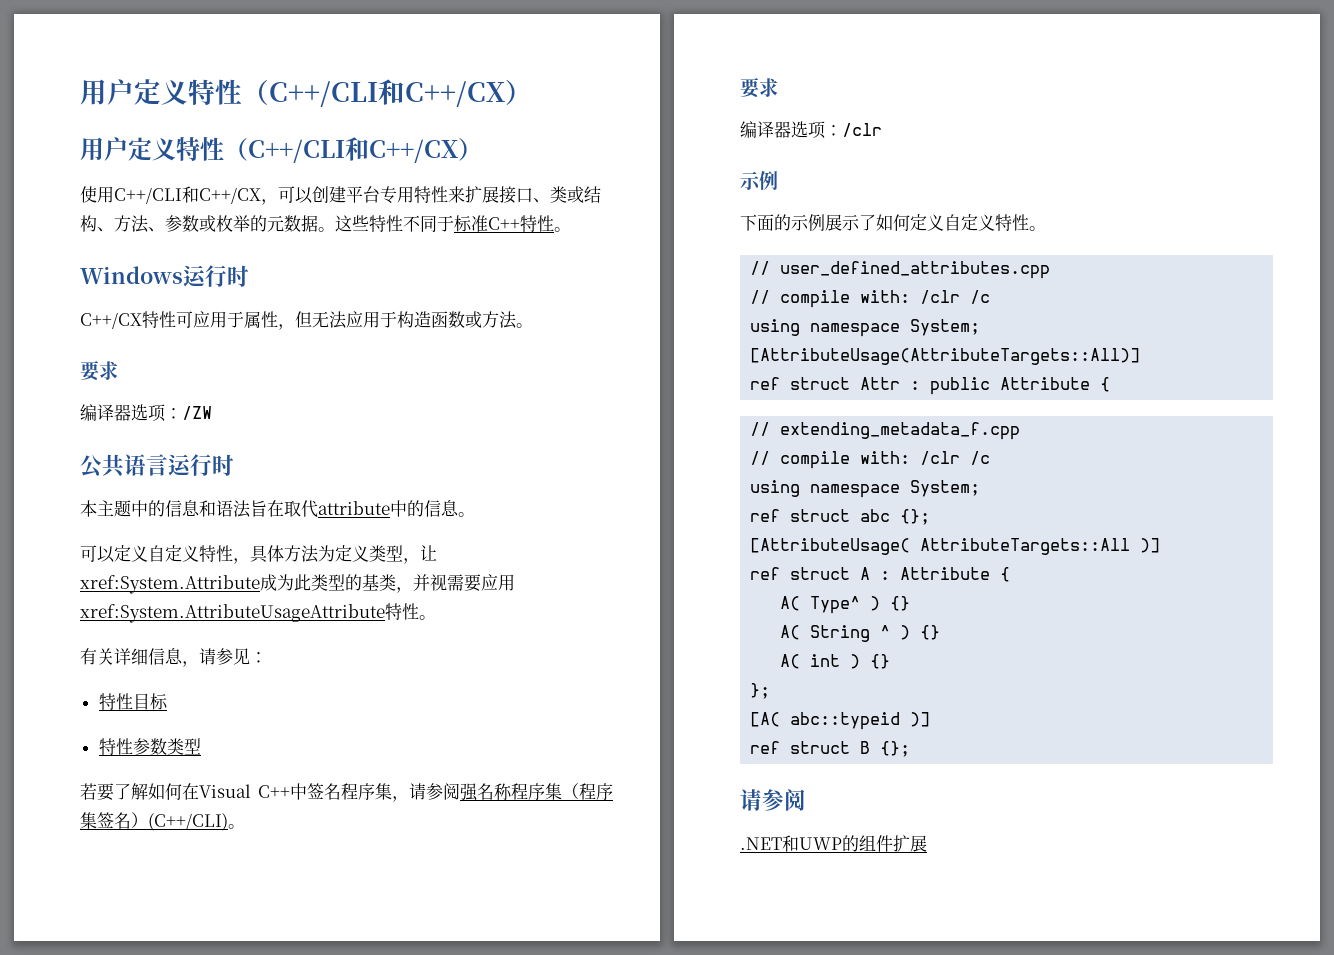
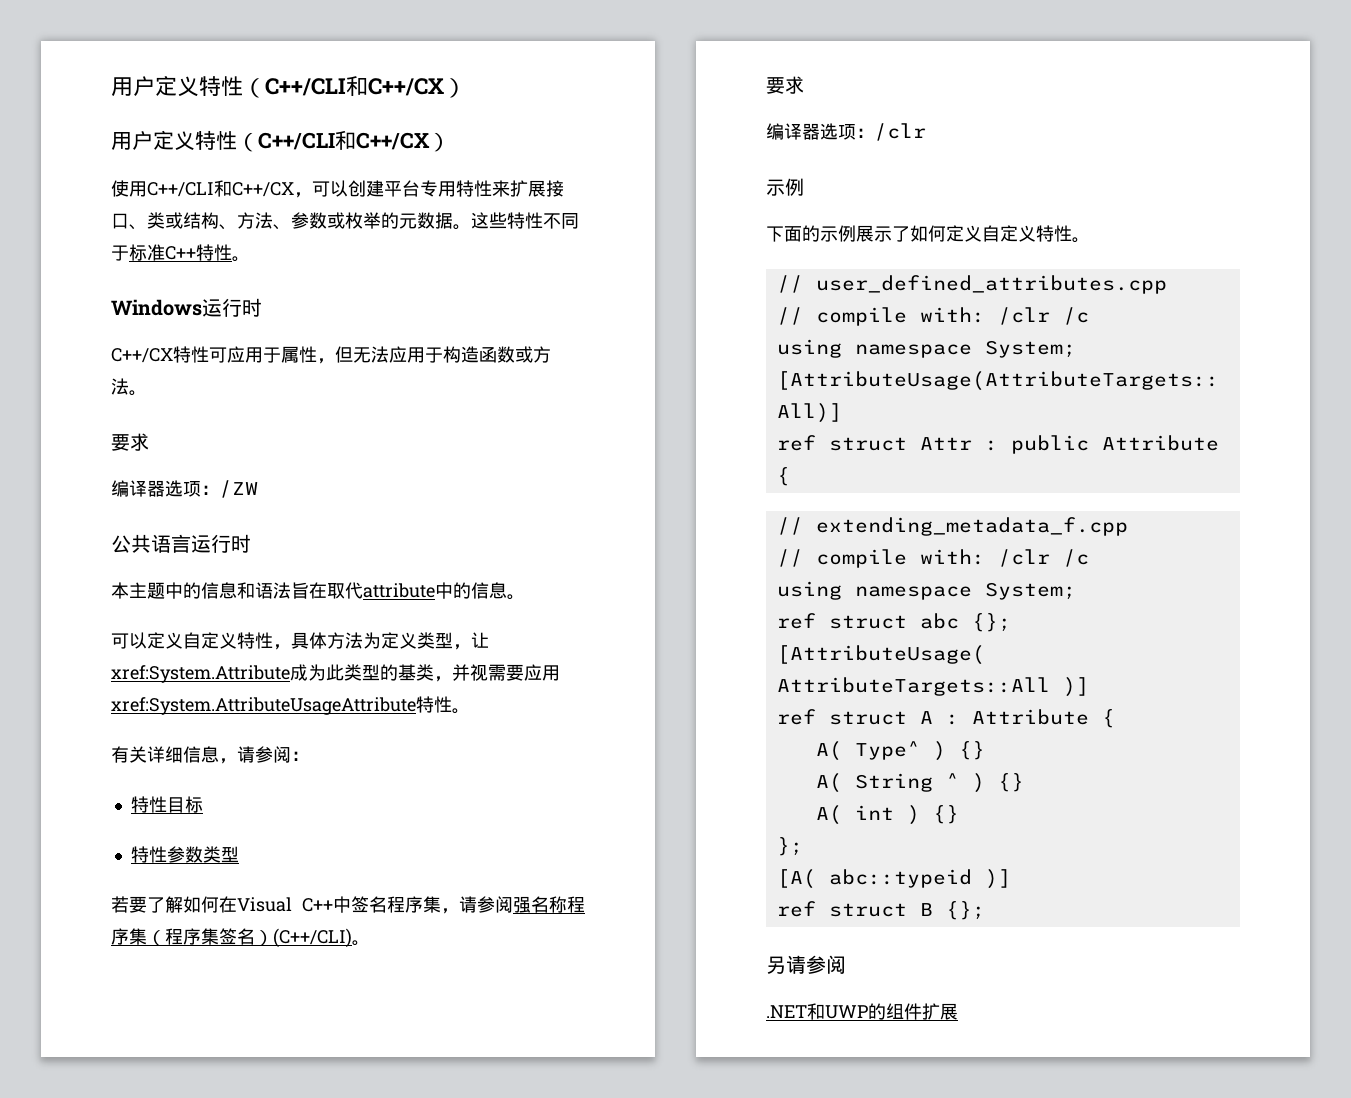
[233,648,250,665] 见 -> [273,746,291,763] 阅
(911, 749) none -> [766,956,786,974] 另

